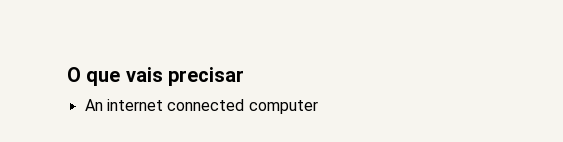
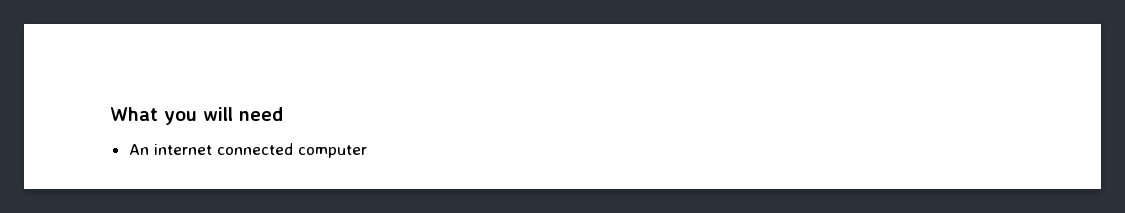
[67,67,245,86] O que vais precisar -> [110,107,283,125] What you will need

